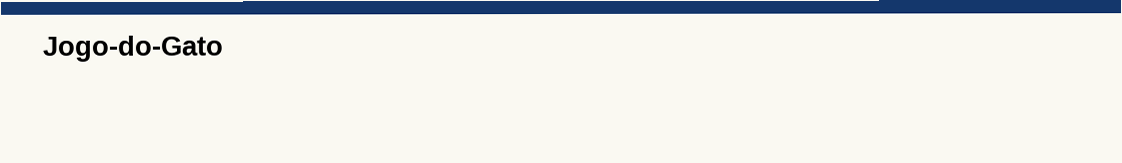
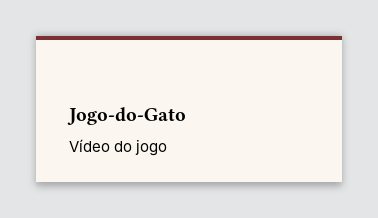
(223, 48) none -> [69,139,168,156] // Vídeo do jogo

